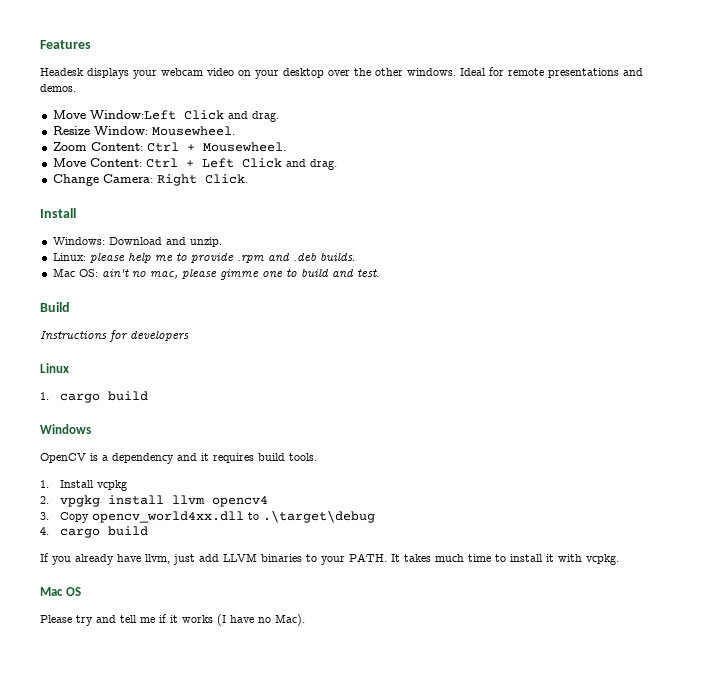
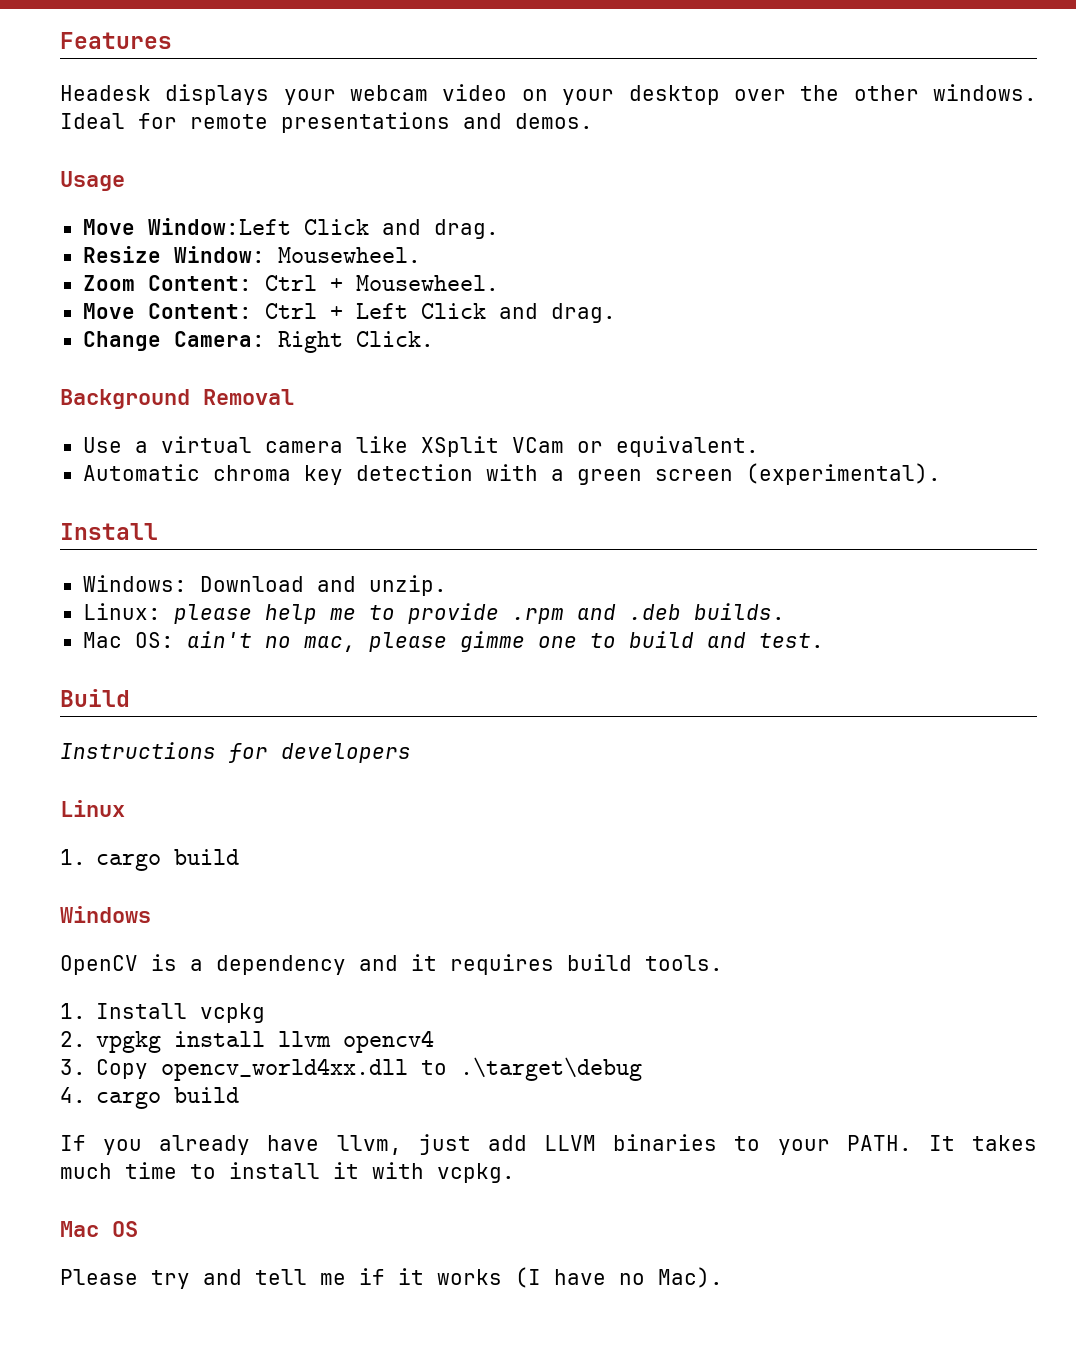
(76, 88) none -> [60,171,125,191] // Usage
(248, 179) none -> [60,389,294,409] [82,436,759,457] [82,463,941,485] // Background Removal // Use a virtual camera like XSplit VCam or equivalent. // Automatic chroma key detection with a green screen (experimental).

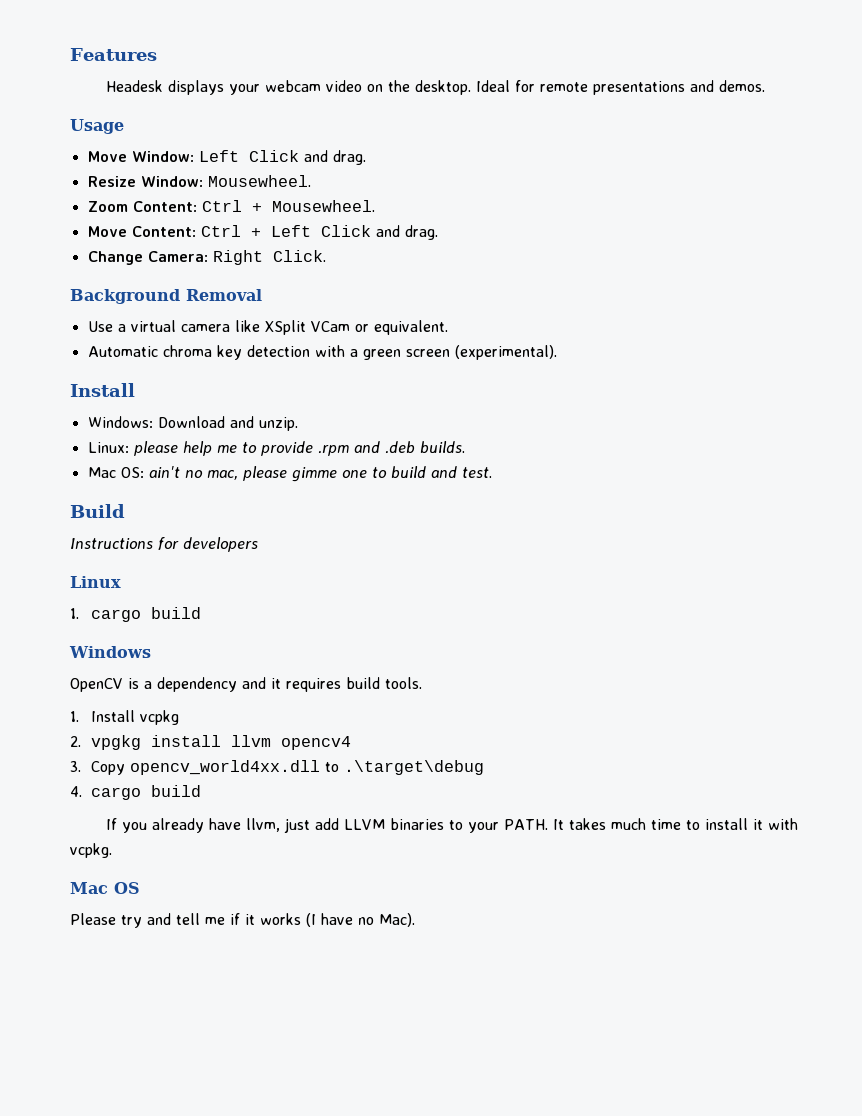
[562,84,1037,105] your desktop over the other windows. -> [388,80,472,95] the desktop.
[147,218,291,235] Window:Left -> [131,150,239,162] Window: Left

